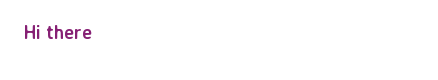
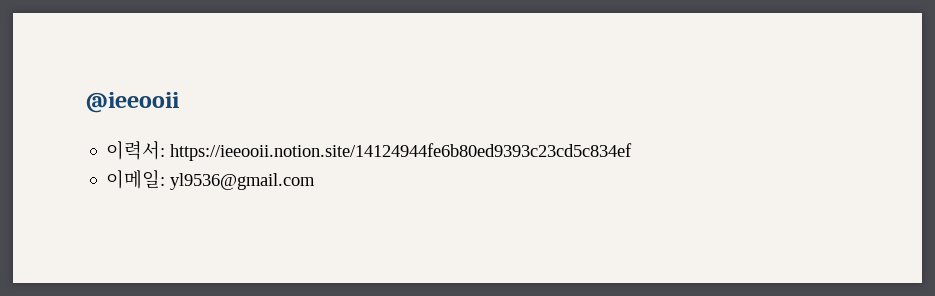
[24,25,93,39] Hi there -> [86,92,180,113] [106,141,633,161] [106,170,316,190] @ieeooii // 이력서: https://ieeooii.notion.site/14124944fe6b80ed9393c23cd5c834ef // 이메일: yl9536@gmail.com

